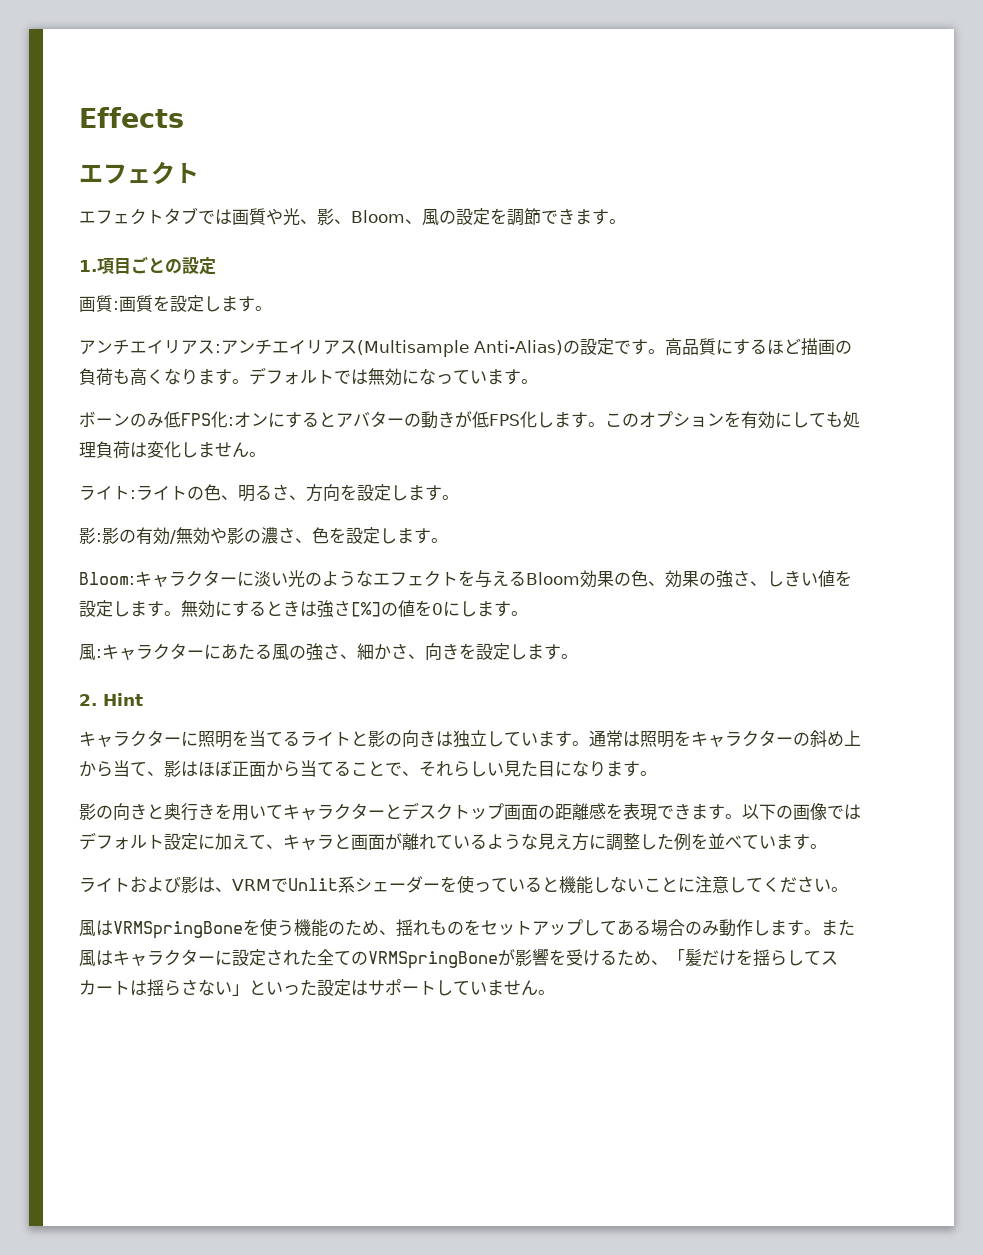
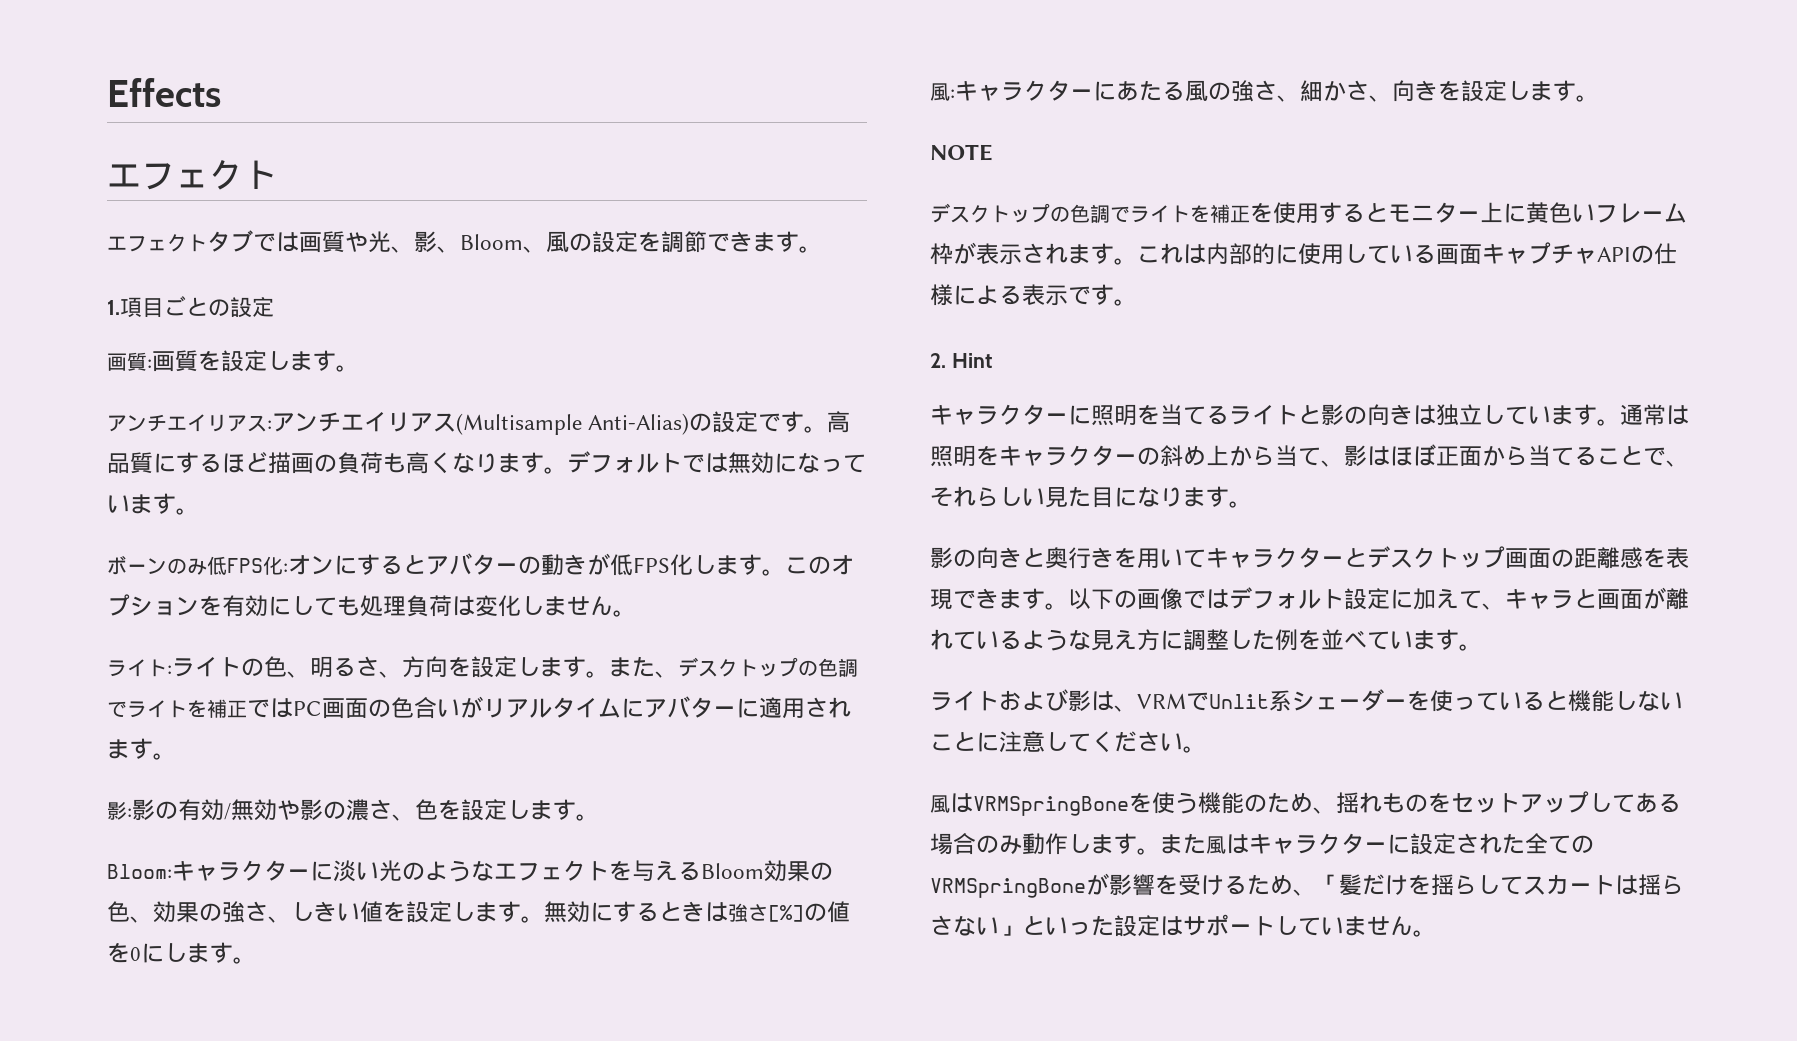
(459, 497) none -> [609,656,858,678] [107,696,851,719] [107,738,176,760] また、デスクトップの色調でライトを補正ではPC画面の色合いがリアルタイムにアバターに適用されます。
(578, 656) none -> [930,144,993,161] [930,202,1687,224] [930,242,1677,265] [930,284,1137,306] // NOTE // デスクトップの色調でライトを補正を使用するとモニター上に黄色いフレーム枠が表示されます。これは内部的に使用している画面キャプチャAPIの仕様による表示です。

